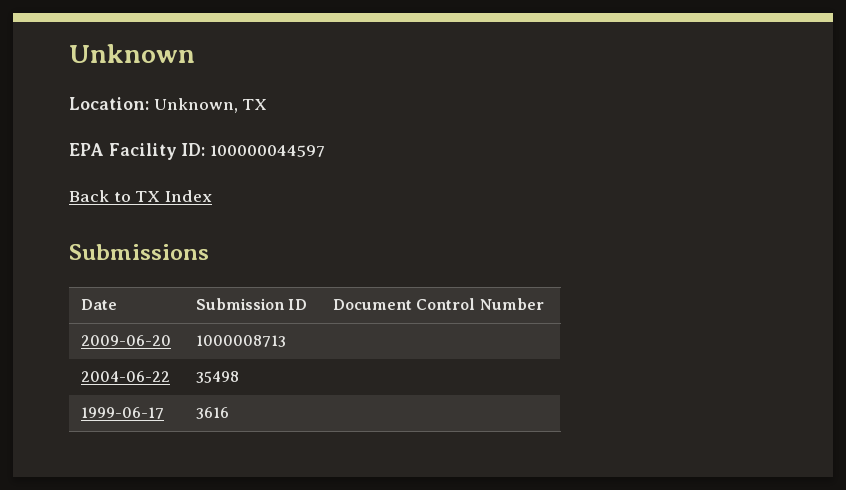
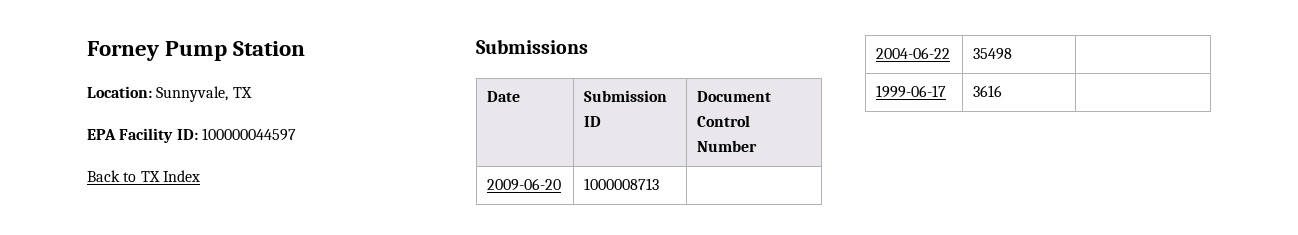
[69,44,195,63] Unknown -> [87,41,306,61] Forney Pump Station
[153,98,238,113] Unknown, -> [156,86,229,102] Sunnyvale,

